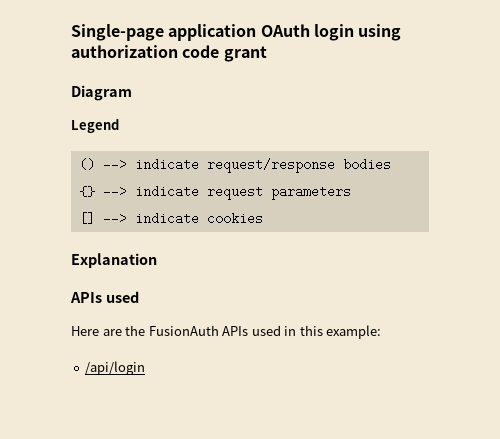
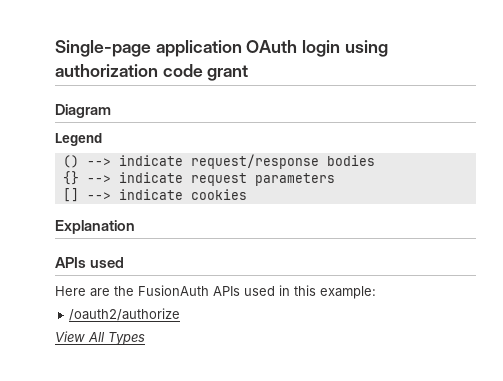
[85,361,146,375] /api/login -> [69,308,181,321] [55,331,145,345] /oauth2/authorize // View All Types

